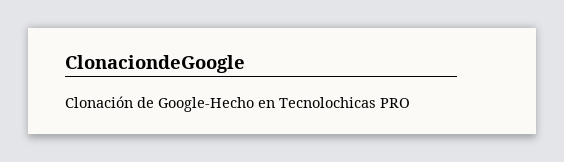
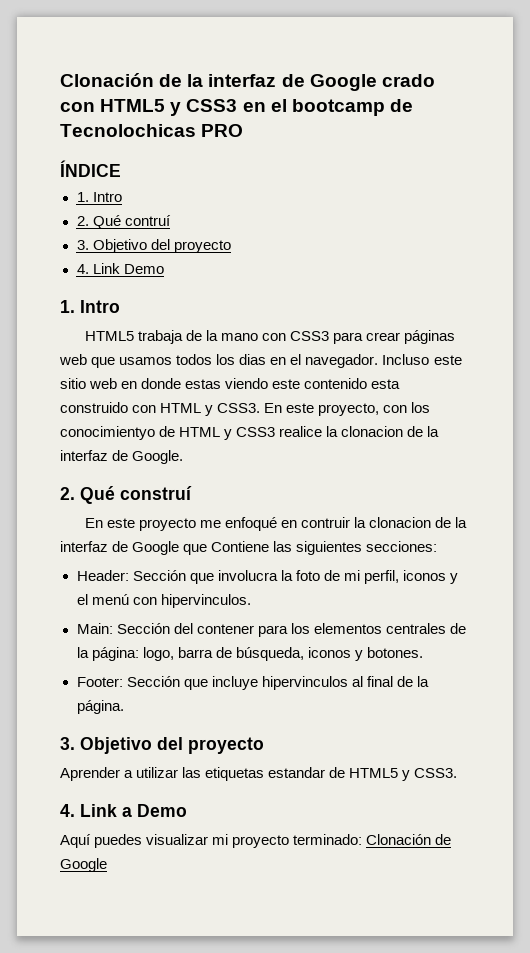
[65,55,245,73] [65,96,410,112] ClonaciondeGoogle // Clonación de Google-Hecho en Tecnolochicas PRO -> [60,73,435,91] [60,99,413,116] [60,124,244,137] [60,160,121,177] [76,192,122,202] [76,215,171,229] [76,239,231,253] [76,263,164,274] [60,300,120,313] [84,330,456,344] [59,354,462,368] [60,378,401,389] [60,402,431,416] [60,426,440,440] [60,450,184,464] [60,486,192,504] [84,517,468,531] [60,541,438,555] [76,570,459,584] [76,594,251,608] [76,623,466,637] [76,647,423,661] [76,676,429,690] [76,700,124,714] [60,737,264,754] [60,767,458,781] [60,804,187,817] [60,834,452,848] [60,858,107,872] Clonación de la interfaz de Google crado con HTML5 y CSS3 en el bootcamp de Tecnolochicas PRO // ÍNDICE // 1. Intro // 2. Qué contruí // 3. Objetivo del proyecto // 4. Link Demo // 1. Intro // HTML5 trabaja de la mano con CSS3 para crear páginas web que usamos todos los dias en el navegador. Incluso este sitio web en donde estas viendo este contenido esta construido con HTML y CSS3. En este proyecto, con los conocimientyo de HTML y CSS3 realice la clonacion de la interfaz de Google. // 2. Qué construí // En este proyecto me enfoqué en contruir la clonacion de la interfaz de Google que Contiene las siguientes secciones: // Header: Sección que involucra la foto de mi perfil, iconos y el menú con hipervinculos. // Main: Sección del contener para los elementos centrales de la página: logo, barra de búsqueda, iconos y botones. // Footer: Sección que incluye hipervinculos al final de la página. // 3. Objetivo del proyecto // Aprender a utilizar las etiquetas estandar de HTML5 y CSS3. // 4. Link a Demo // Aquí puedes visualizar mi proyecto terminado: Clonación de Google

